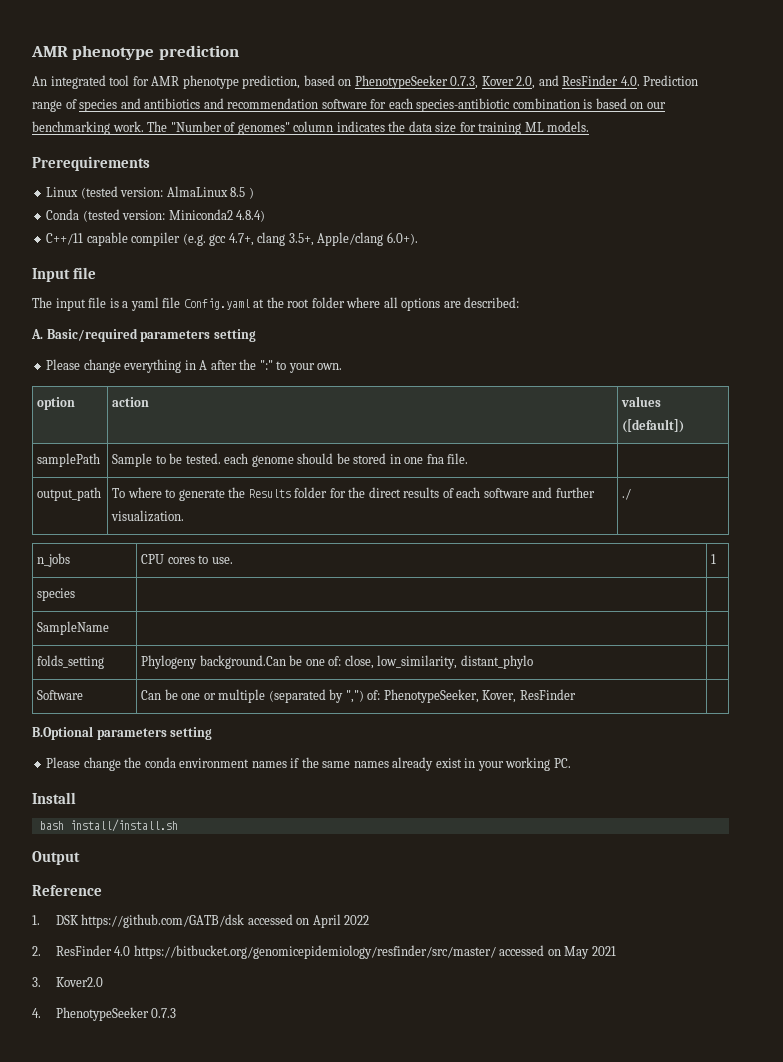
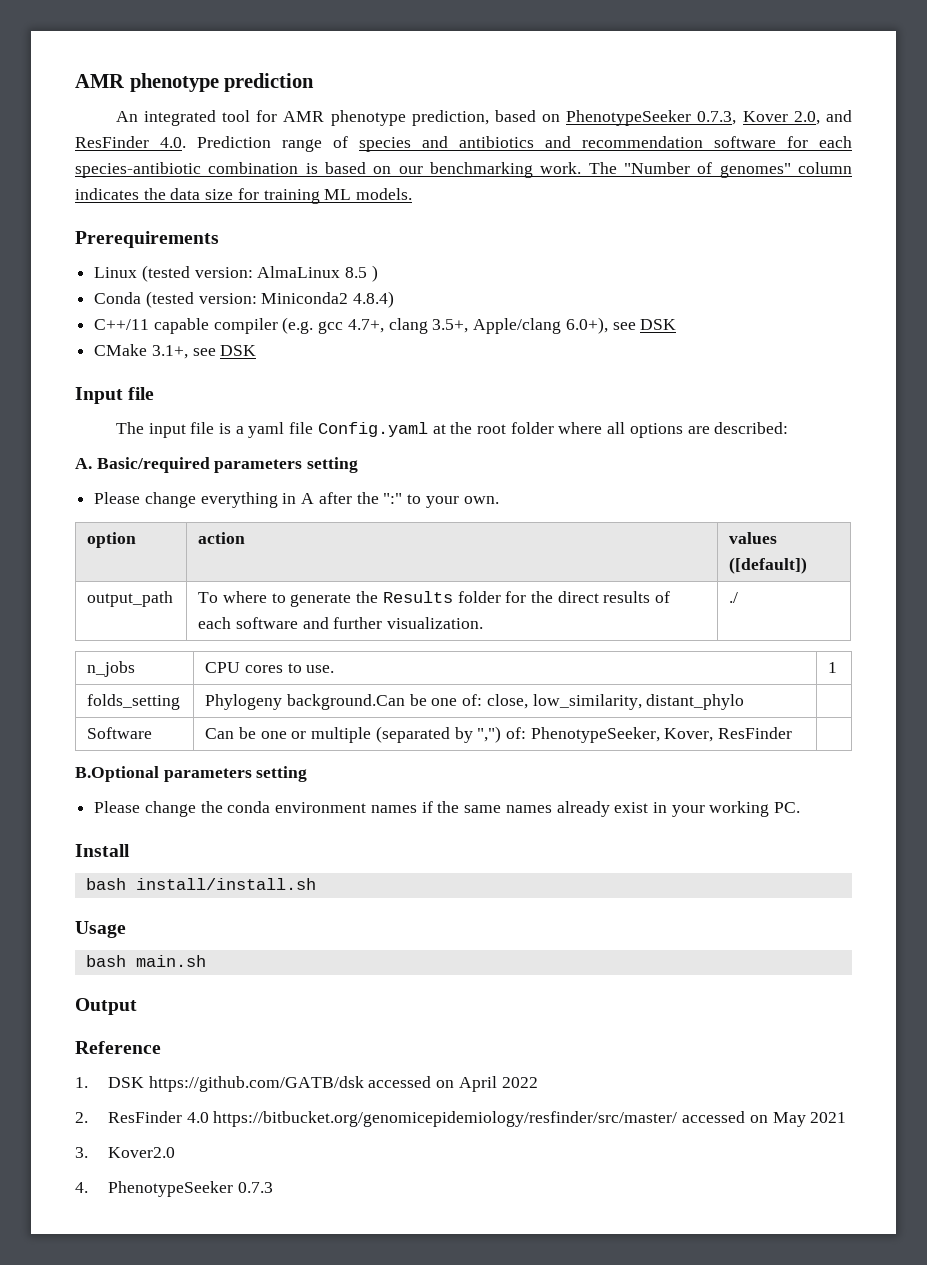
[386,232,418,245] 6.0+). -> [565,317,677,334] [94,344,257,359] 6.0+), see DSK // CMake 3.1+, see DSK
[37,453,101,467] [112,453,469,467] // samplePath | Sample to be tested. each genome should be stored in one fna file. | -> (808, 565) none
[37,588,76,601] [37,621,110,635] // species | | // SampleName | | -> (838, 667) none
(178, 825) none -> [75,921,126,938] [85,955,206,967] // Usage // bash main.sh

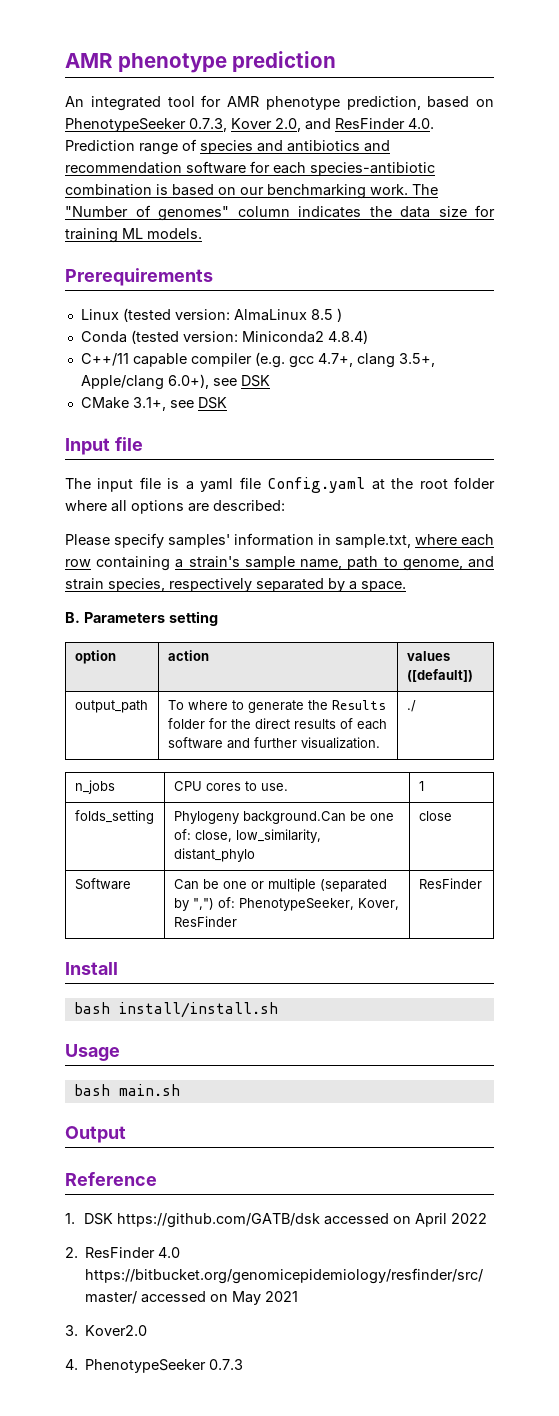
[75,457,359,473] [94,492,499,508] A. Basic/required parameters setting // Please change everything in A after the ":" to your own. -> [65,533,494,548] [65,556,495,571] [65,578,406,592] [65,611,218,626] Please specify samples' information in sample.txt, where each row containing a strain's sample name, path to genome, and strain species, respectively separated by a space. // B. Parameters setting
(745, 702) none -> [418,811,452,821] close
[75,766,308,782] [94,801,801,817] // B.Optional parameters setting // Please change the conda environment names if the same names already exist in your working PC. -> [418,878,482,889] ResFinder

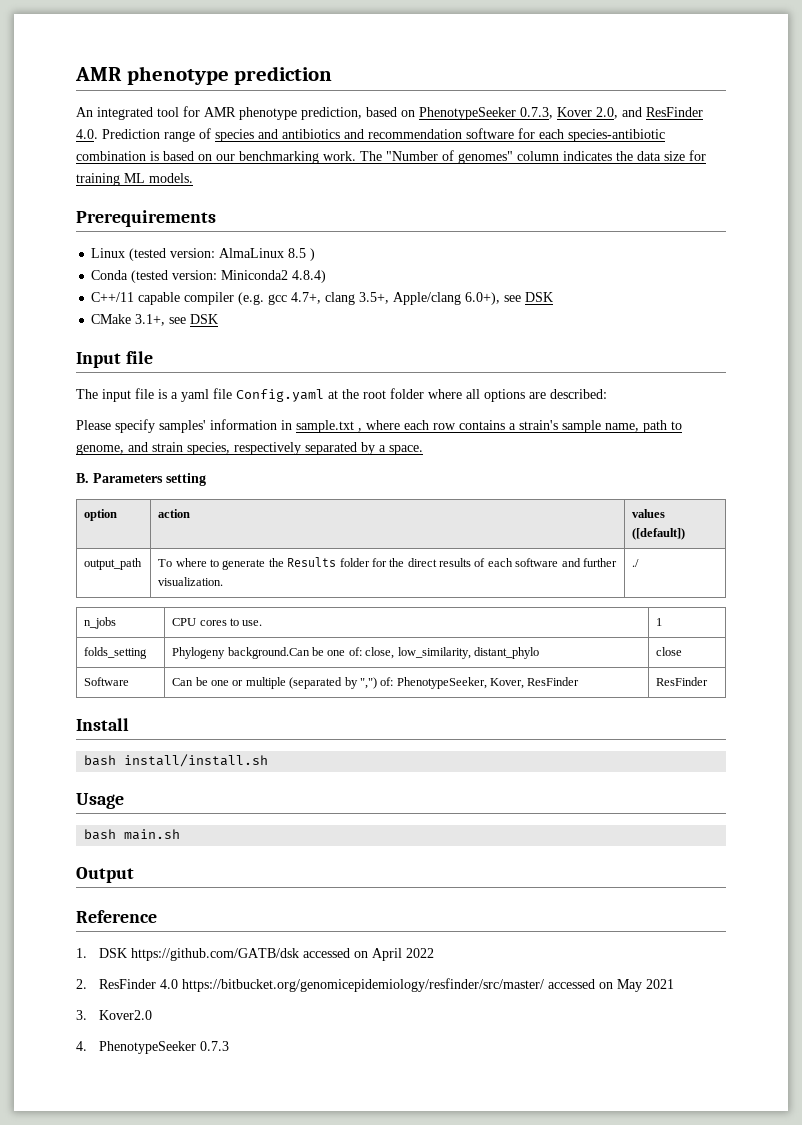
[335,534,411,548] sample.txt, -> [296,420,362,433] sample.txt ,
[96,556,171,571] containing -> [459,420,505,430] contains

